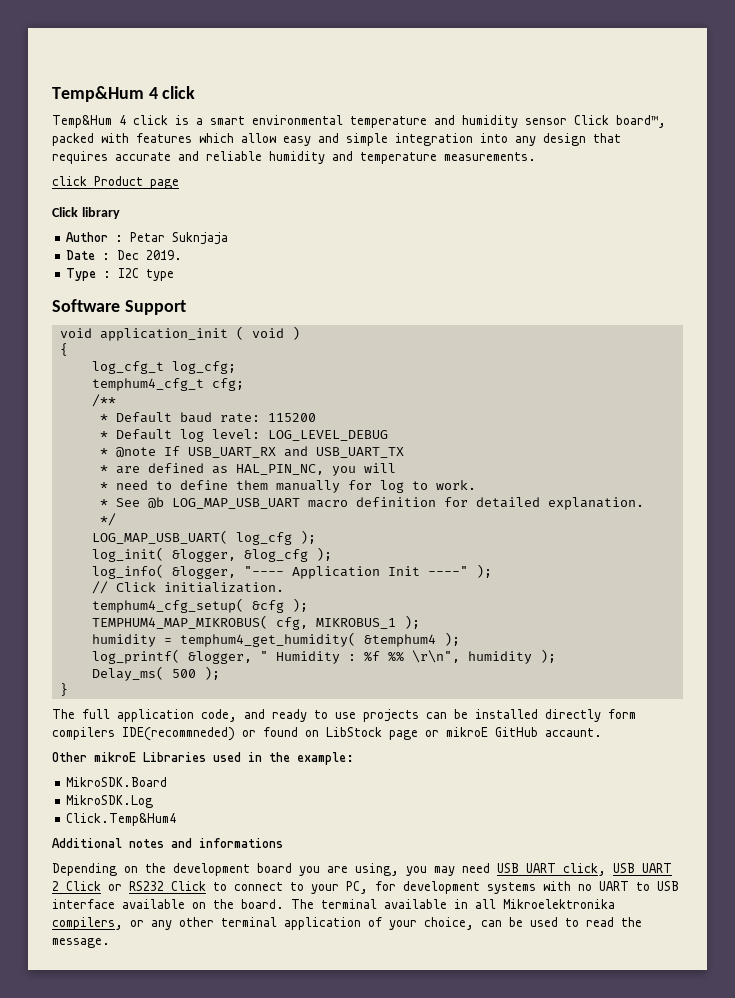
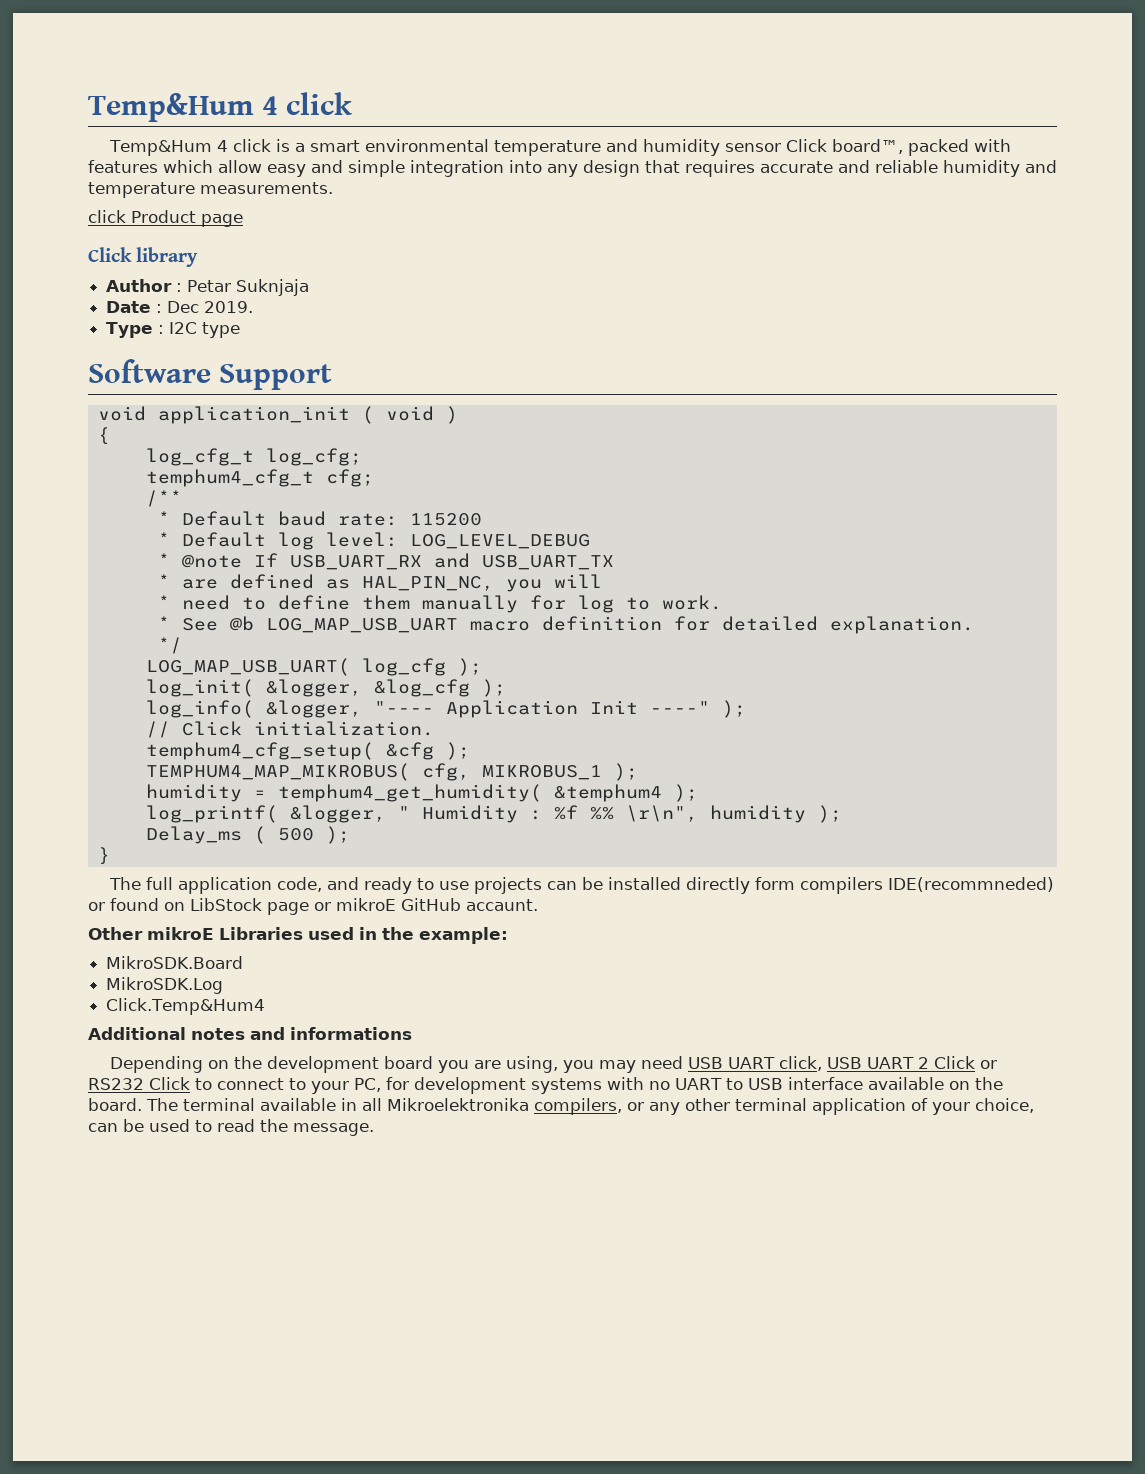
[91,666,164,681] Delay_ms( -> [145,826,266,844] Delay_ms (

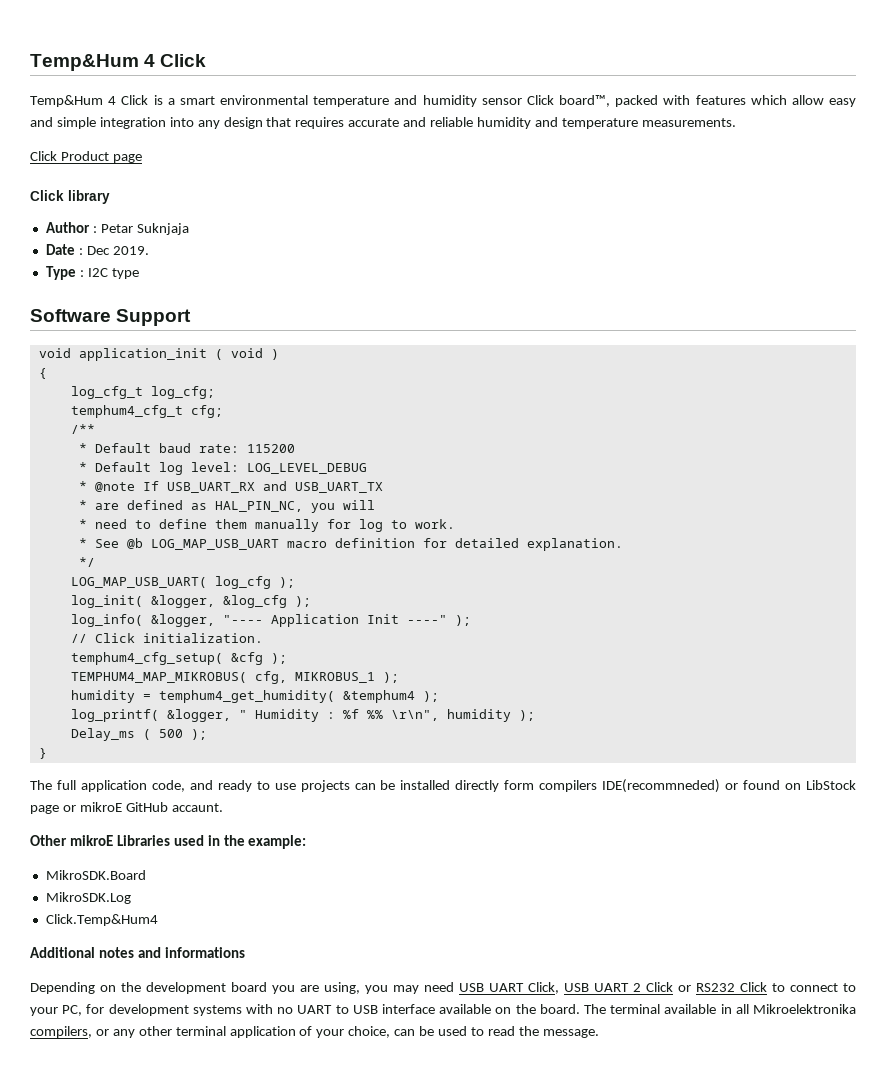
[88,92,353,122] [109,139,272,156] Temp&Hum 4 click // Temp&Hum 4 click -> [30,54,207,71] [30,95,149,107] Temp&Hum 4 Click // Temp&Hum 4 Click
[88,210,126,223] click -> [30,151,57,161] Click
[779,1056,823,1071] click, -> [528,982,559,994] Click,

